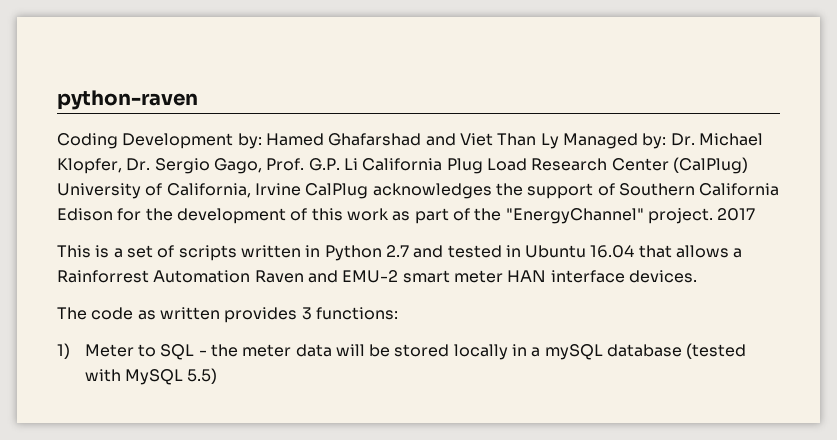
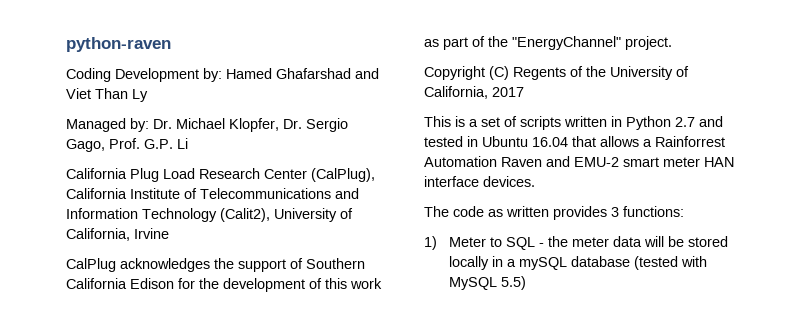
(559, 141) none -> (148, 95) //
(358, 164) none -> (188, 143) //
[672,157,748,174] (CalPlug) -> [311,168,375,182] [66,188,359,199] [66,208,270,222] (CalPlug), California Institute of Telecommunications and Information Technology (Calit2),
(301, 189) none -> (169, 233) //
(713, 216) none -> [424,66,689,80] [424,86,488,99] // Copyright (C) Regents of the University of California,

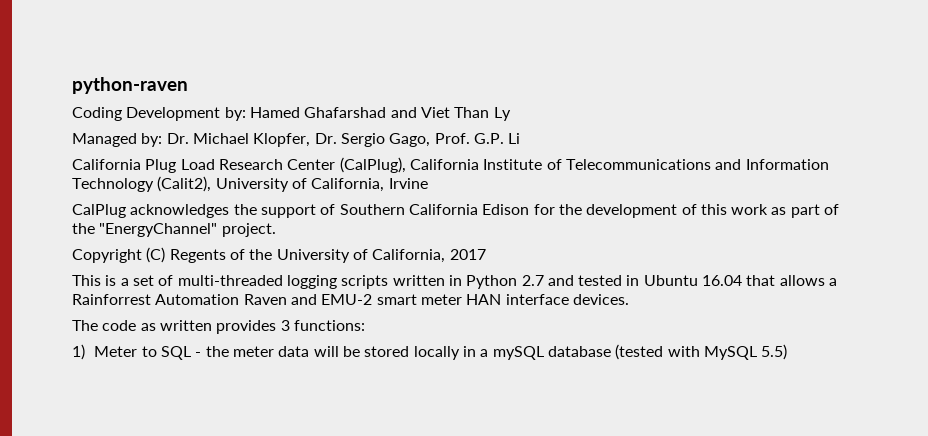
(517, 121) none -> [177,275,337,289] multi-threaded logging

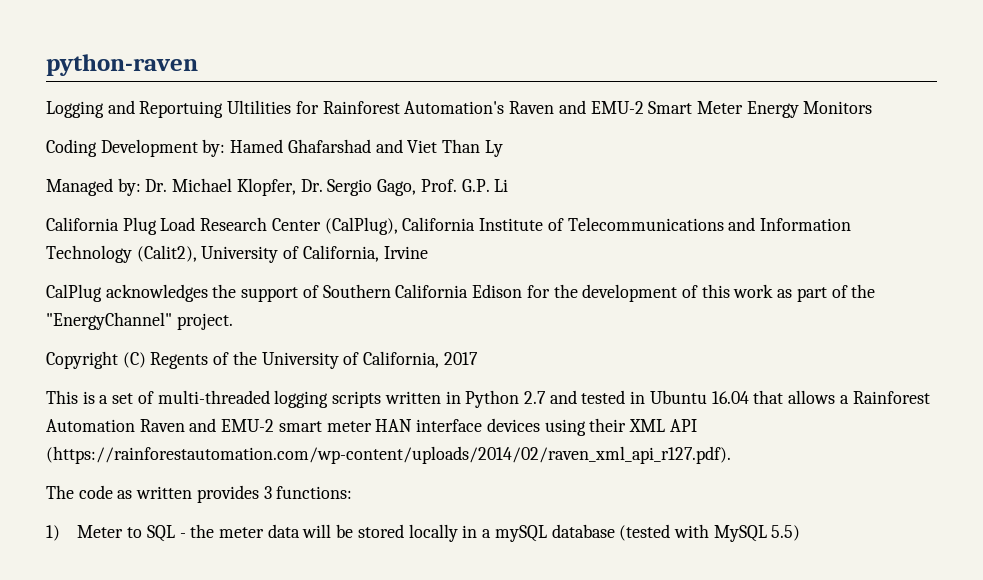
(188, 85) none -> [46,100,873,118] // Logging and Reportuing Ultilities for Rainforest Automation's Raven and EMU-2 Smart Meter Energy Monitors
[72,294,151,305] Rainforrest -> [852,391,930,404] Rainforest
[572,294,629,305] devices. -> [486,418,697,436] [46,446,731,464] devices using their XML API (https://rainforestautomation.com/wp-content/uploads/2014/02/raven_xml_api_r127.pdf).

